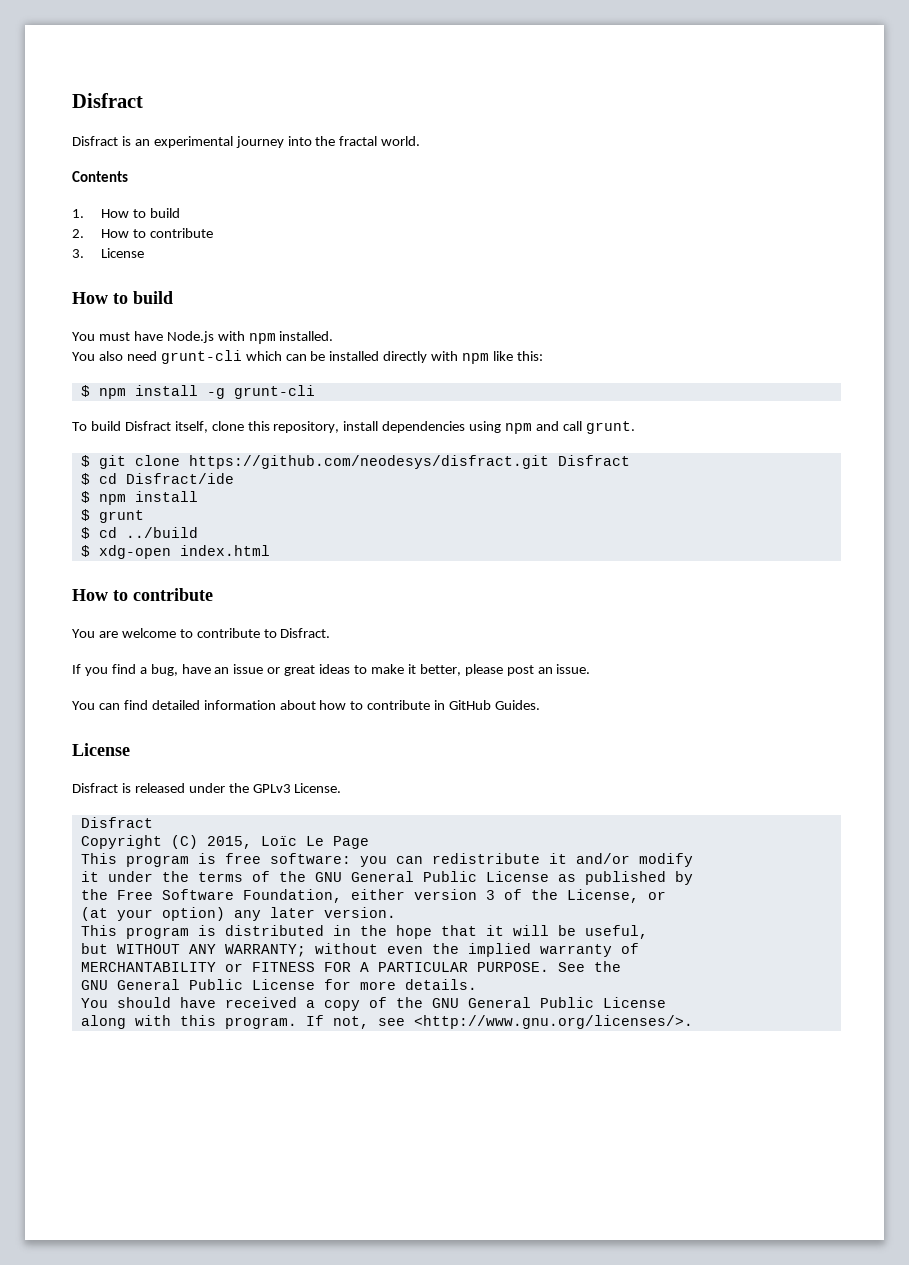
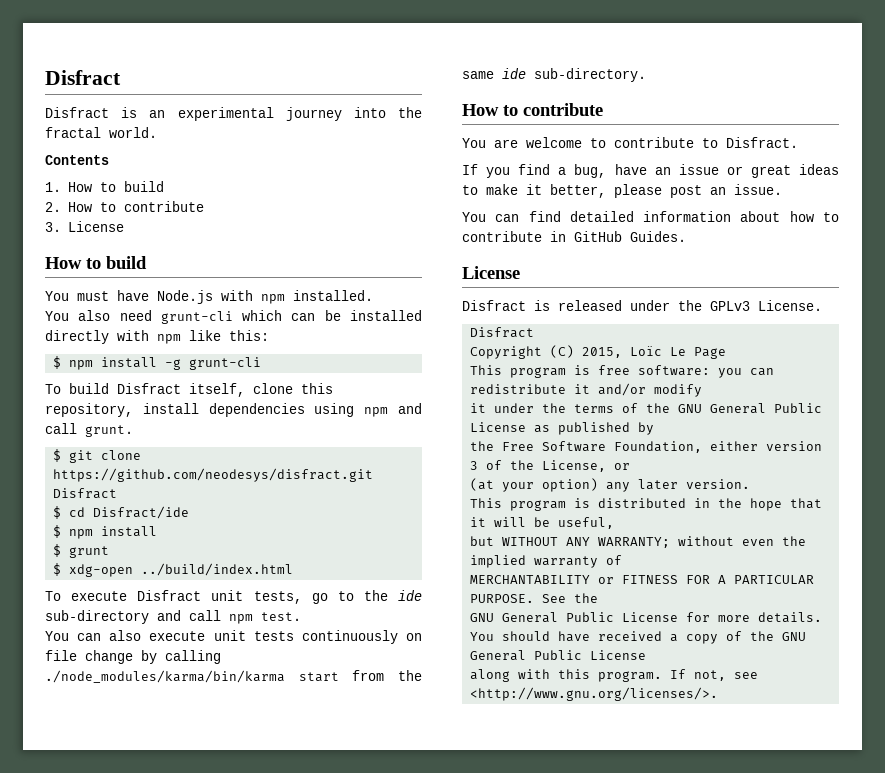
[98,527,198,538] [80,545,270,559] cd ../build // $ xdg-open index.html -> [69,563,294,577] [45,590,422,604] [45,610,301,624] [45,630,422,644] [45,650,221,664] [45,670,422,683] [462,68,646,82] xdg-open ../build/index.html // To execute Disfract unit tests, go to the ide sub-directory and call npm test. // You can also execute unit tests continuously on file change by calling ./node_modules/karma/bin/karma start from the same ide sub-directory.

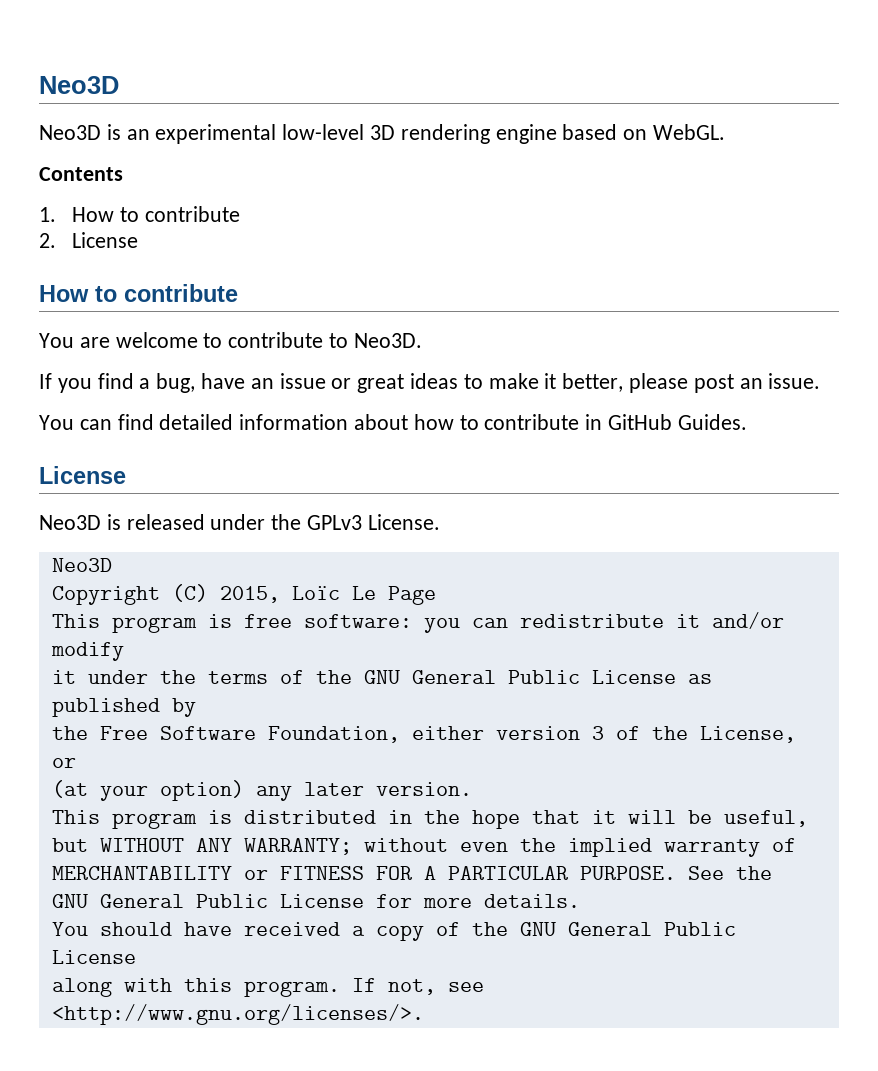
[45,70,121,85] [45,107,109,118] Disfract // Disfract -> [39,76,119,94] [39,125,101,140] Neo3D // Neo3D
[285,107,422,121] [45,127,157,138] [45,155,109,165] [45,181,164,192] [45,201,204,212] [45,221,124,232] [45,256,147,269] [45,290,373,304] [45,310,422,324] [45,330,269,344] [53,356,262,370] [45,383,333,397] [45,403,423,417] [45,423,133,437] [53,449,142,463] [53,468,374,482] [53,488,118,499] [53,506,190,519] [53,525,158,539] [53,544,110,558] [53,563,294,577] [45,590,422,604] [45,610,301,624] [45,630,422,644] [45,650,221,664] [45,670,422,683] [462,68,646,82] journey into the fractal world. // Contents // 1. How to build // 2. How to contribute // 3. License // How to build // You must have Node.js with npm installed. // You also need grunt-cli which can be installed directly with npm like this: // $ npm install -g grunt-cli // To build Disfract itself, clone this repository, install dependencies using npm and call grunt. // $ git clone https://github.com/neodesys/disfract.git Disfract // $ cd Disfract/ide // $ npm install // $ grunt // $ xdg-open ../build/index.html // To execute Disfract unit tests, go to the ide sub-directory and call npm test. // You can also execute unit tests continuously on file change by calling ./node_modules/karma/bin/karma start from the same ide sub-directory. -> [282,124,726,144] [39,167,123,181] [39,206,240,222] [39,232,139,248] low-level 3D rendering engine based on WebGL. // Contents // 1. How to contribute // 2. License
[726,137,798,148] Disfract. -> [353,333,422,348] Neo3D.
[462,300,526,311] Disfract -> [39,515,101,530] Neo3D
[470,327,535,338] Disfract -> [51,558,112,572] Neo3D

